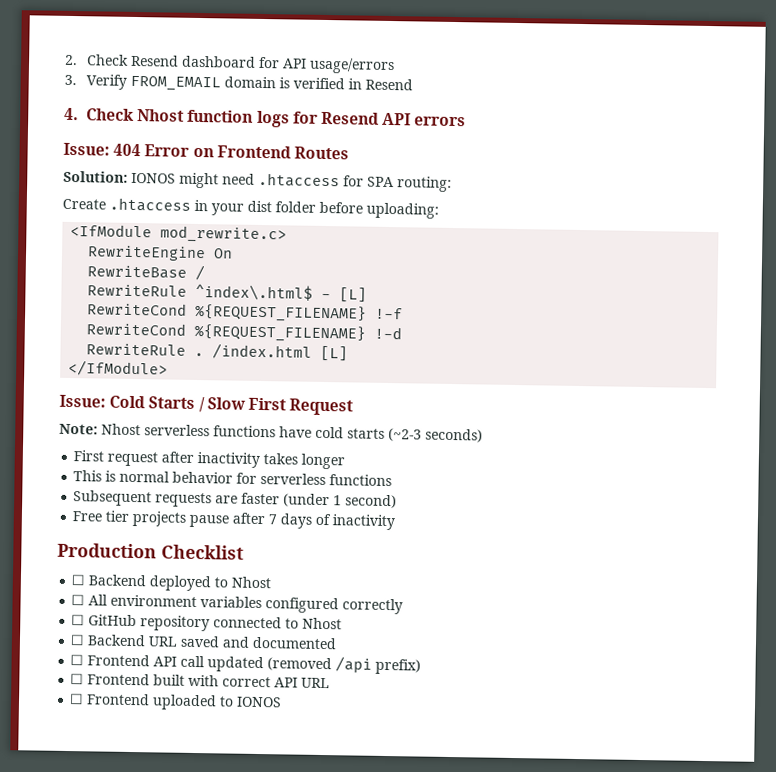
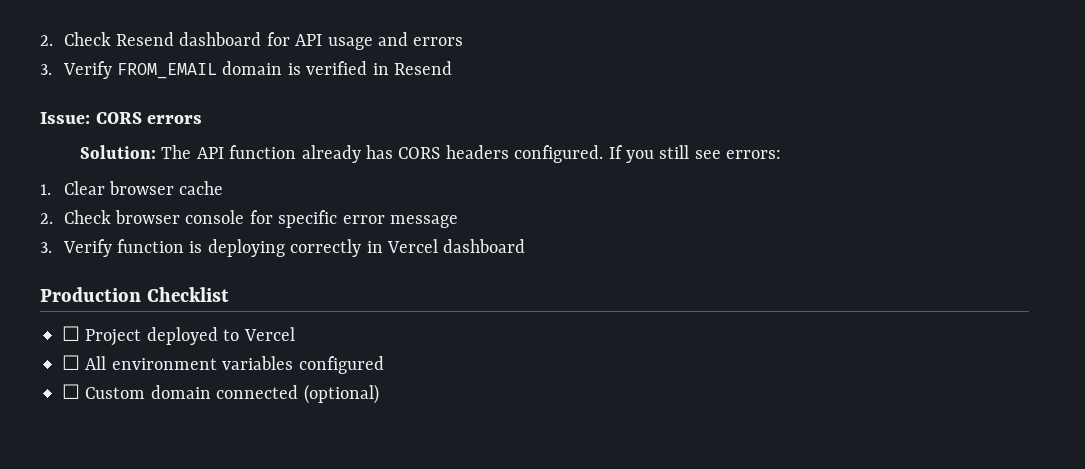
[309,57,396,75] usage/errors -> [327,32,464,50] usage and errors
[64,107,467,128] [63,142,349,160] [63,170,452,192] [62,197,439,219] [70,223,288,244] [87,245,234,262] [87,264,206,281] [87,283,368,303] [87,302,404,323] [86,322,403,343] [86,343,349,362] [68,359,169,377] [59,394,354,416] [59,423,483,443] [73,450,346,470] [73,470,393,487] [73,490,398,509] [72,510,396,531] 4. Check Nhost function logs for Resend API errors // Issue: 404 Error on Frontend Routes // Solution: IONOS might need .htaccess for SPA routing: // Create .htaccess in your dist folder before uploading: // <IfModule mod_rewrite.c> // RewriteEngine On // RewriteBase / // RewriteRule ^index\.html$ - [L] // RewriteCond %{REQUEST_FILENAME} !-f // RewriteCond %{REQUEST_FILENAME} !-d // RewriteRule . /index.html [L] // </IfModule> // Issue: Cold Starts / Slow First Request // Note: Nhost serverless functions have cold starts (~2-3 seconds) // First request after inactivity takes longer // This is normal behavior for serverless functions // Subsequent requests are faster (under 1 second) // Free tier projects pause after 7 days of inactivity -> [40,112,203,124] [80,145,782,163] [40,181,224,195] [40,210,458,228] [40,239,526,257] Issue: CORS errors // Solution: The API function already has CORS headers configured. If you still see errors: // 1. Clear browser cache // 2. Check browser console for specific error message // 3. Verify function is deploying correctly in Vercel dashboard
[88,574,147,587] Backend -> [85,329,142,346] Project
[231,576,272,589] Nhost -> [243,327,295,341] Vercel
[342,598,404,615] [71,614,343,632] [70,634,338,650] [70,654,422,675] [70,673,331,689] [69,693,283,711] correctly // ☐ GitHub repository connected to Nhost // ☐ Backend URL saved and documented // ☐ Frontend API call updated (removed /api prefix) // ☐ Frontend built with correct API URL // ☐ Frontend uploaded to IONOS -> [62,384,379,404] // ☐ Custom domain connected (optional)

